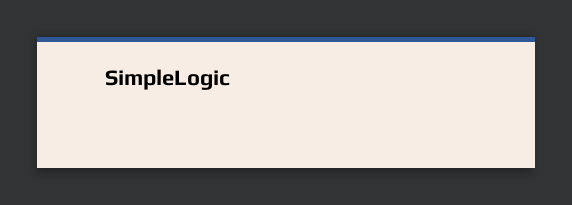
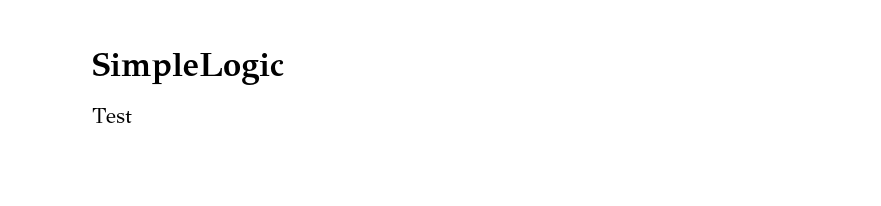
(230, 79) none -> [92,108,132,123] // Test

